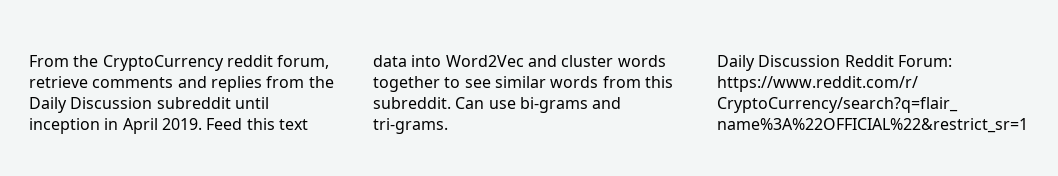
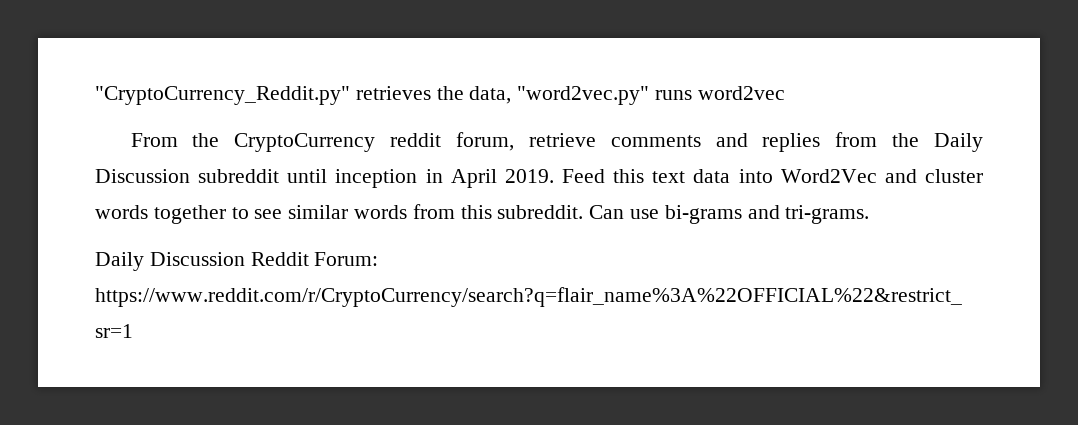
(29, 61) none -> [95,86,785,105] "CryptoCurrency_Reddit.py" retrieves the data, "word2vec.py" runs word2vec //

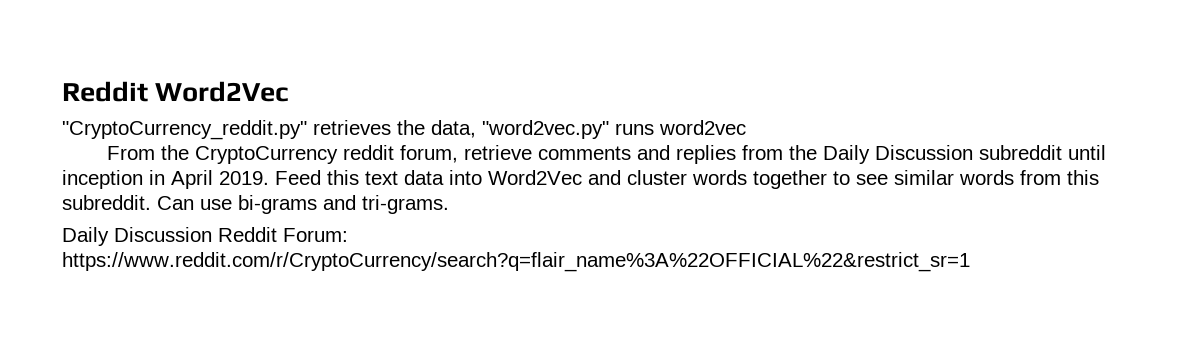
[95,86,350,105] "CryptoCurrency_Reddit.py" -> [62,81,289,102] [62,120,307,140] Reddit Word2Vec // "CryptoCurrency_reddit.py"

